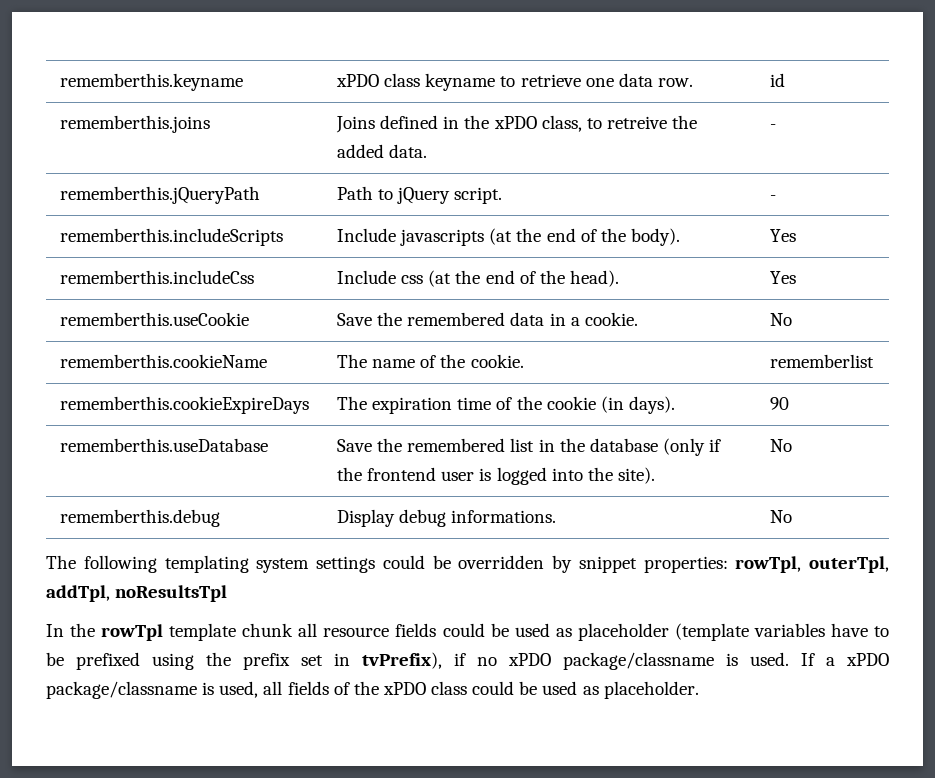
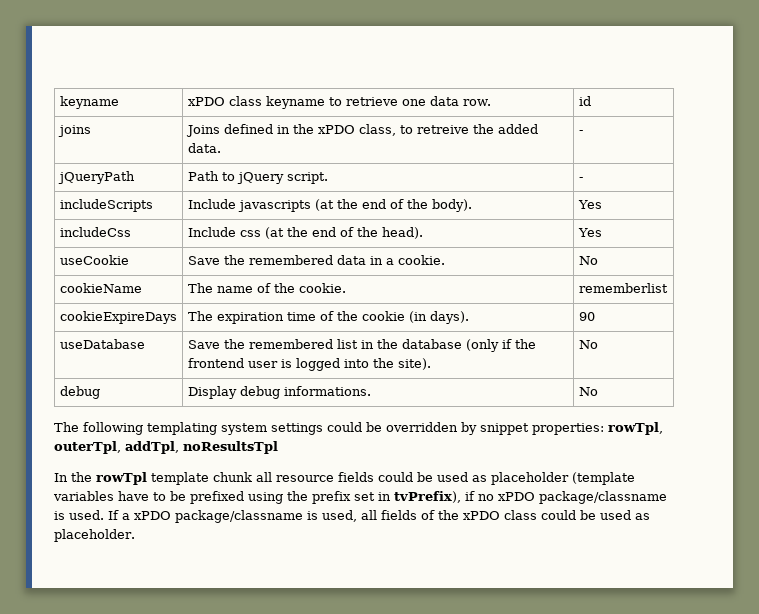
[59,73,243,91] rememberthis.keyname -> [59,96,119,109] keyname
[59,115,210,133] rememberthis.joins -> [57,125,91,137] joins
[59,186,260,204] rememberthis.jQueryPath -> [57,171,135,184] jQueryPath
[59,228,283,246] rememberthis.includeScripts -> [59,199,153,212] includeScripts
[59,270,254,284] rememberthis.includeCss -> [59,227,131,237] includeCss
[59,312,249,326] rememberthis.useCookie -> [59,255,129,265] useCookie
[59,354,267,368] rememberthis.cookieName -> [59,283,142,293] cookieName
[59,396,309,414] rememberthis.cookieExpireDays -> [59,311,177,324] cookieExpireDays
[59,438,268,452] rememberthis.useDatabase -> [59,339,145,349] useDatabase
[59,509,220,527] rememberthis.debug -> [59,386,100,399] debug

